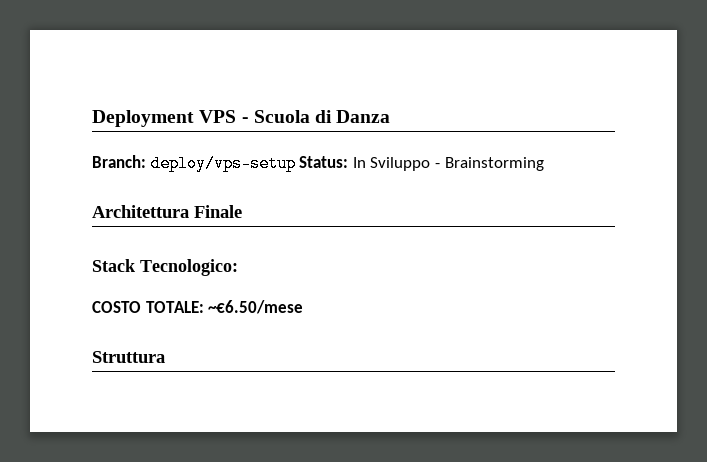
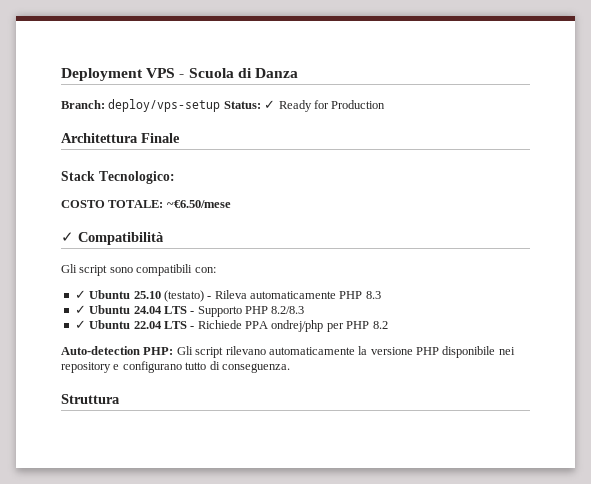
[352,157,544,171] In Sviluppo - Brainstorming -> [264,100,386,112] ✓ Ready for Production
(304, 307) none -> [61,232,164,245] [61,264,216,276] [74,290,381,302] [74,305,305,317] [74,320,388,332] [61,346,515,358] [61,361,290,373] // ✓ Compatibilità // Gli script sono compatibili con: // ✓ Ubuntu 25.10 (testato) - Rileva automaticamente PHP 8.3 // ✓ Ubuntu 24.04 LTS - Supporto PHP 8.2/8.3 // ✓ Ubuntu 22.04 LTS - Richiede PPA ondrej/php per PHP 8.2 // Auto-detection PHP: Gli script rilevano automaticamente la versione PHP disponibile nei repository e configurano tutto di conseguenza.

